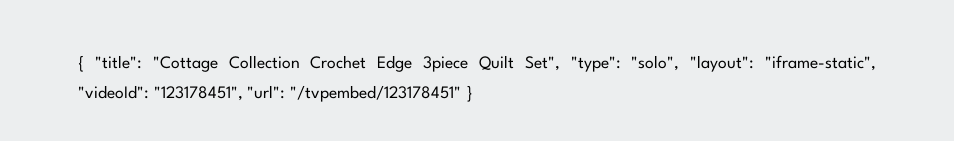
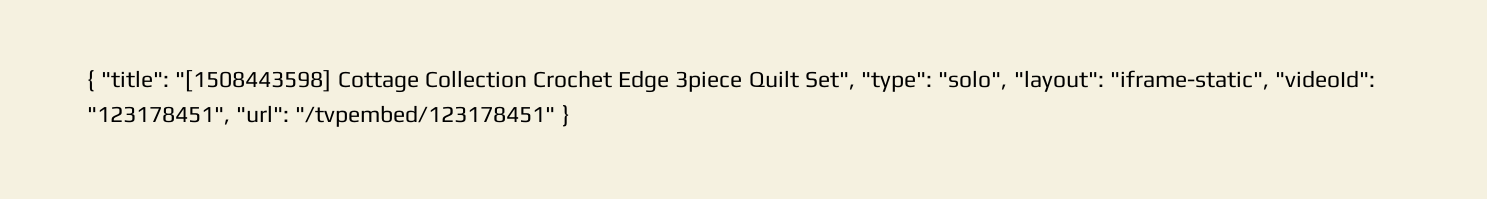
[152,56,218,72] "Cottage -> [175,70,419,93] "[1508443598] Cottage

